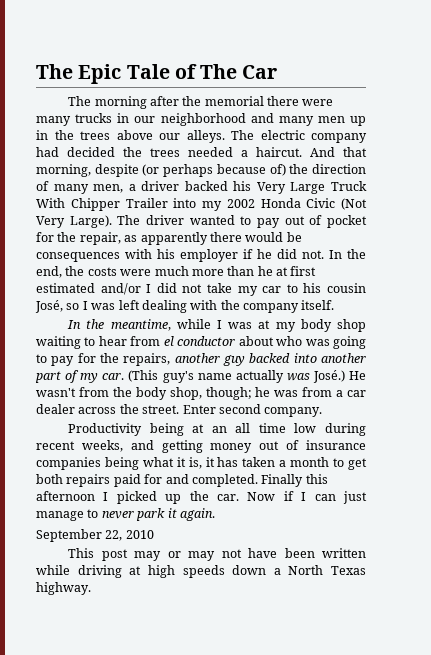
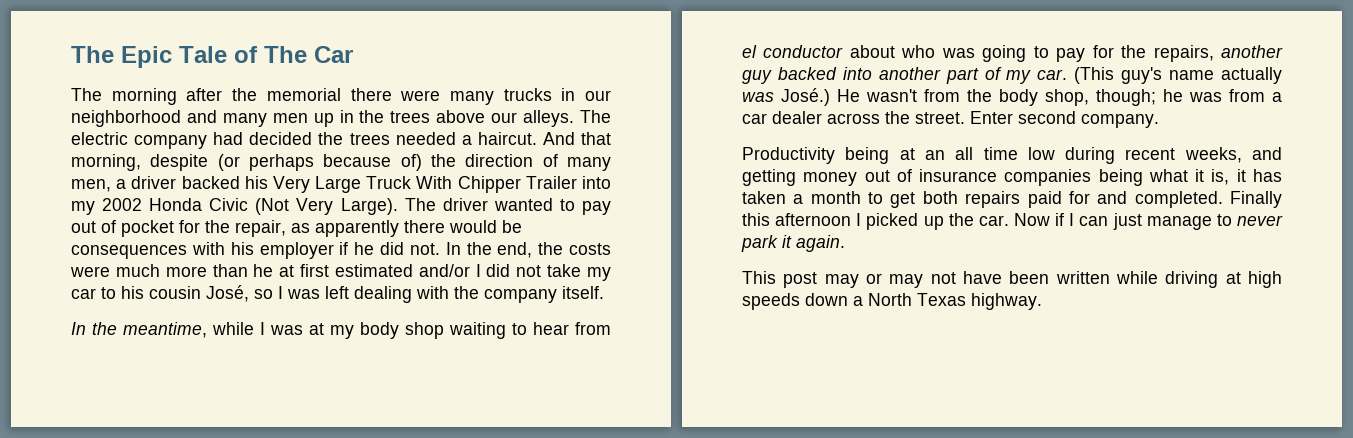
[36,529,154,542] // September 22, 2010 -> (845, 243) none

